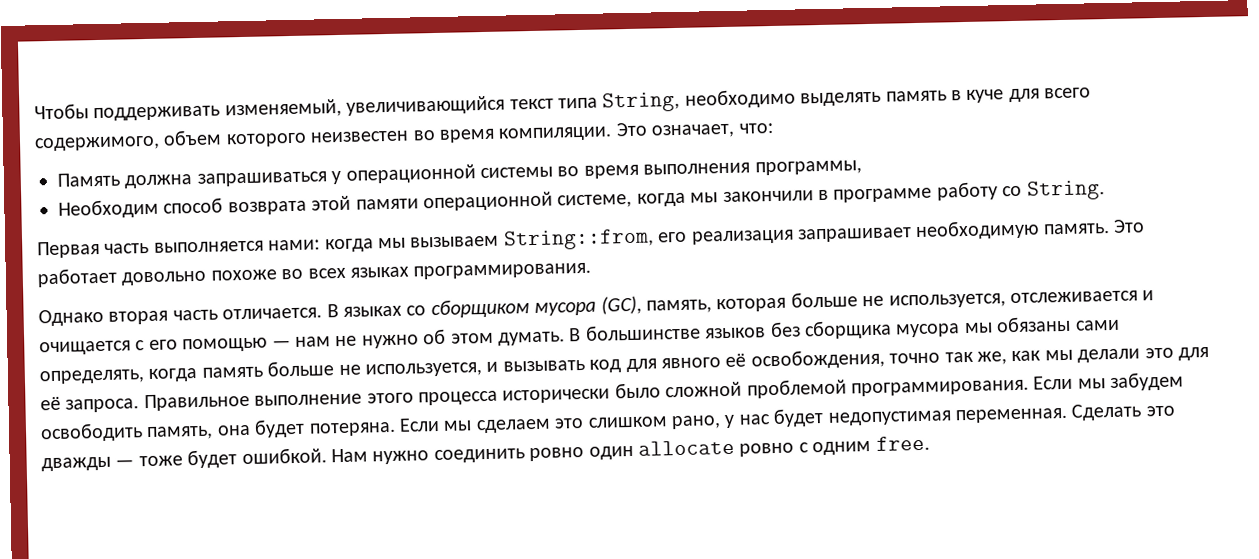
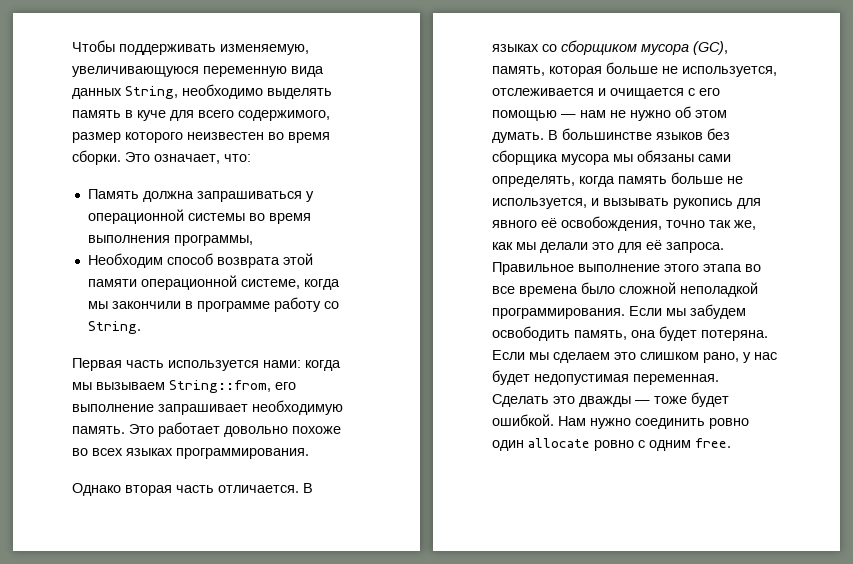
[224,95,598,119] изменяемый, увеличивающийся текст типа -> [220,44,309,55] [72,66,324,77] [72,88,122,99] изменяемую, увеличивающуюся переменную вида данных
[163,129,223,146] объем -> [72,132,121,143] размер
[498,126,613,142] компиляции. -> [72,150,121,165] сборки.
[153,240,264,253] выполняется -> [168,360,259,371] используется
[691,229,794,245] реализация -> [72,404,154,412] выполнение
[589,359,622,373] код -> [673,198,733,209] рукопись
[418,388,611,406] процесса исторически -> [703,264,761,272] [492,286,578,297] этапа во все времена
[746,378,847,399] проблемой -> [680,282,758,297] неполадкой

